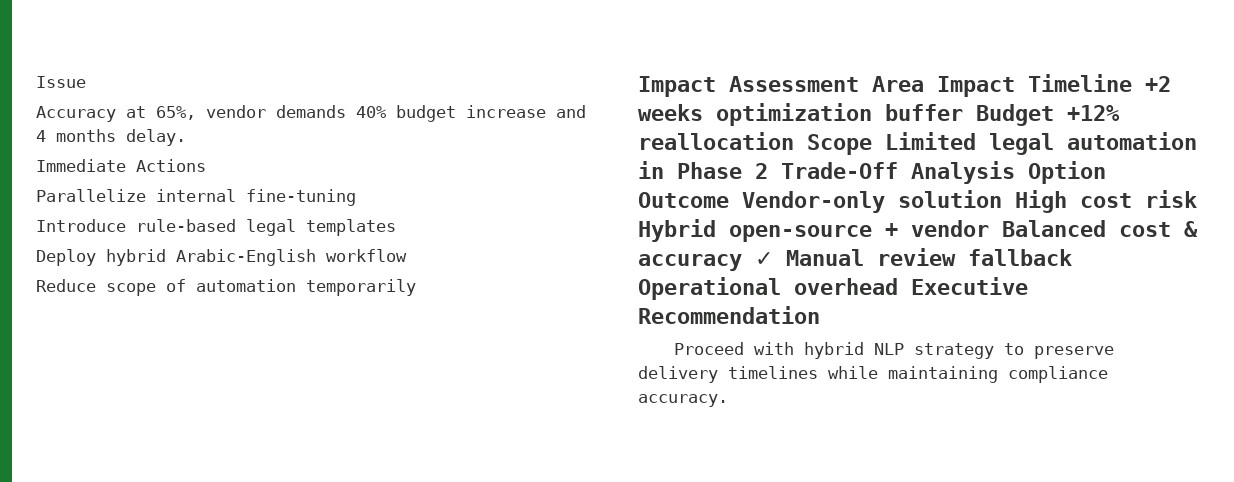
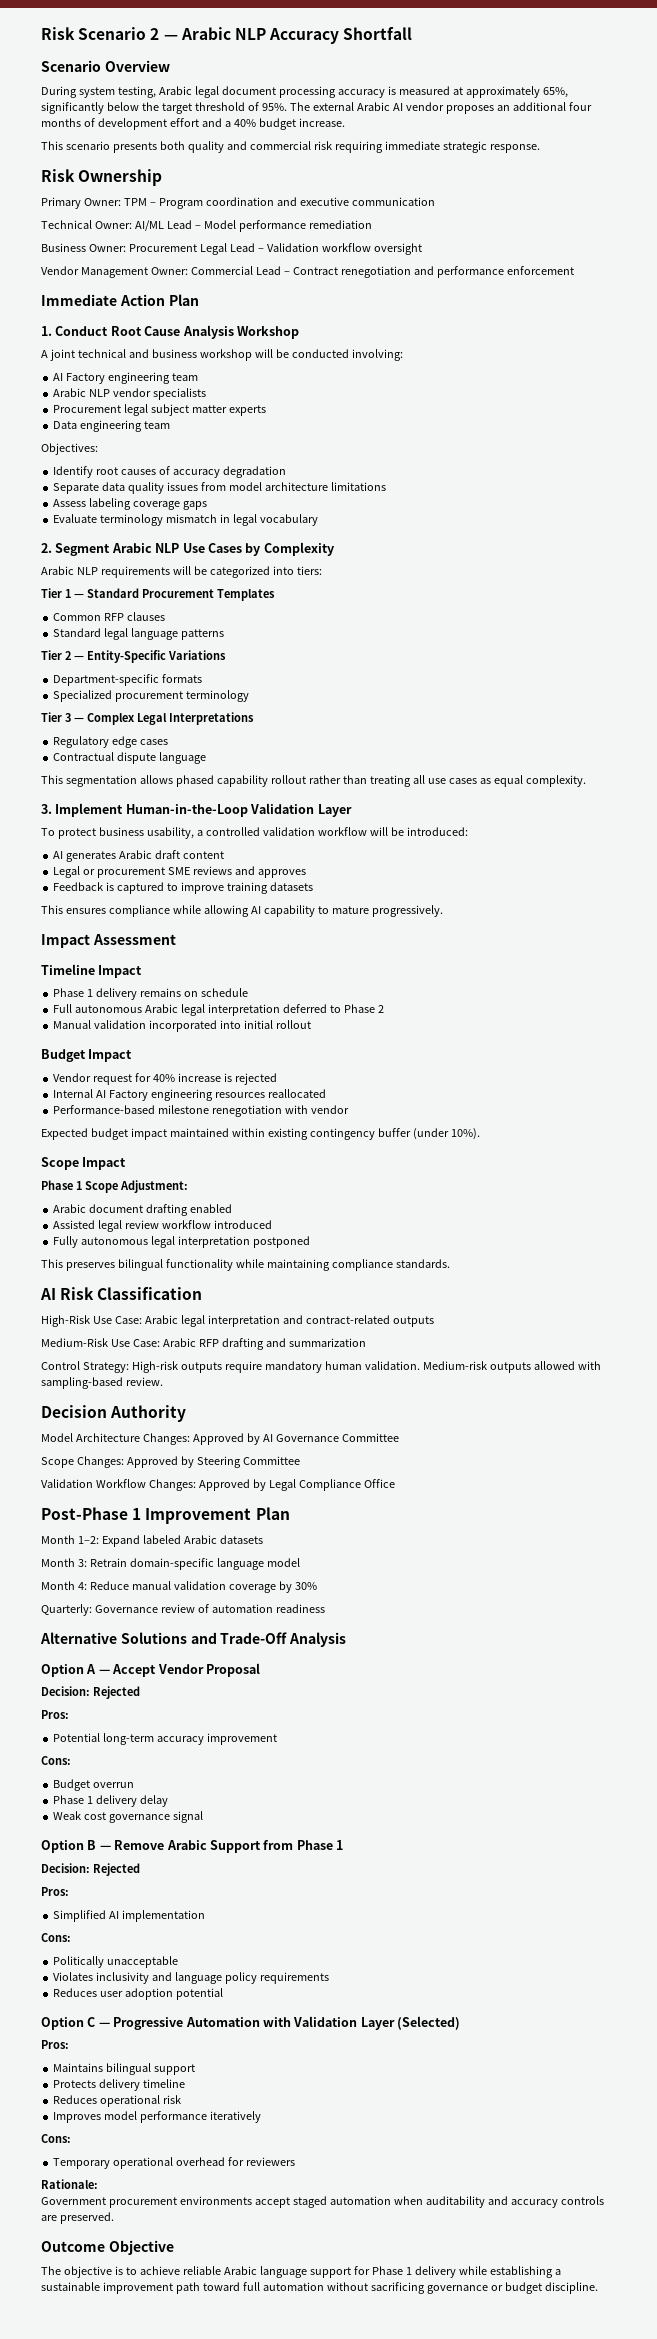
[36,76,86,88] [36,105,586,122] [36,129,186,146] [36,159,206,172] [36,189,356,206] [36,219,396,236] [36,249,407,266] [36,279,416,296] Issue // Accuracy at 65%, vendor demands 40% budget increase and 4 months delay. // Immediate Actions // Parallelize internal fine-tuning // Introduce rule-based legal templates // Deploy hybrid Arabic-English workflow // Reduce scope of automation temporarily -> [41,27,413,44] [41,60,170,72] [41,86,568,98] [41,102,592,114] [41,118,345,130] [41,141,540,153] [41,169,163,186] [41,197,435,209] [41,220,372,232] [41,243,422,255] [41,266,574,278] [41,294,199,306] [41,325,299,339] [41,349,403,361] [53,372,199,384] [53,388,207,400] [53,404,266,416] [53,420,171,432] [41,443,98,455] [53,466,286,478] [53,482,386,494] [53,498,208,510] [53,514,318,526] [41,542,334,556] [41,566,322,578] [41,588,275,601] [53,612,166,621] [53,628,225,640] [41,650,226,663] [53,674,203,686] [53,690,250,702] [41,712,254,725] [53,736,169,748] [53,752,207,764] [41,775,586,787] [41,803,352,817] [41,827,468,839] [53,850,224,862] [53,866,306,878] [53,882,313,894] [41,905,443,917] Risk Scenario 2 — Arabic NLP Accuracy Shortfall // Scenario Overview // During system testing, Arabic legal document processing accuracy is measured at approximately 65%, significantly below the target threshold of 95%. The external Arabic AI vendor proposes an additional four months of development effort and a 40% budget increase. // This scenario presents both quality and commercial risk requiring immediate strategic response. // Risk Ownership // Primary Owner: TPM – Program coordination and executive communication // Technical Owner: AI/ML Lead – Model performance remediation // Business Owner: Procurement Legal Lead – Validation workflow oversight // Vendor Management Owner: Commercial Lead – Contract renegotiation and performance enforcement // Immediate Action Plan // 1. Conduct Root Cause Analysis Workshop // A joint technical and business workshop will be conducted involving: // AI Factory engineering team // Arabic NLP vendor specialists // Procurement legal subject matter experts // Data engineering team // Objectives: // Identify root causes of accuracy degradation // Separate data quality issues from model architecture limitations // Assess labeling coverage gaps // Evaluate terminology mismatch in legal vocabulary // 2. Segment Arabic NLP Use Cases by Complexity // Arabic NLP requirements will be categorized into tiers: // Tier 1 — Standard Procurement Templates // Common RFP clauses // Standard legal language patterns // Tier 2 — Entity-Specific Variations // Department-specific formats // Specialized procurement terminology // Tier 3 — Complex Legal Interpretations // Regulatory edge cases // Contractual dispute language // This segmentation allows phased capability rollout rather than treating all use cases as equal complexity. // 3. Implement Human-in-the-Loop Validation Layer // To protect business usability, a controlled validation workflow will be introduced: // AI generates Arabic draft content // Legal or procurement SME reviews and approves // Feedback is captured to improve training datasets // This ensures compliance while allowing AI capability to mature progressively.
[872,74,1171,97] [638,103,1120,126] [638,132,1197,155] [638,161,1106,184] [638,190,1197,213] [638,219,1198,242] [638,248,1072,271] [638,277,1028,300] [638,306,820,324] [673,342,1114,359] [638,366,1108,383] [638,394,728,407] Area Impact Timeline +2 weeks optimization buffer Budget +12% reallocation Scope Limited legal automation in Phase 2 Trade-Off Analysis Option Outcome Vendor-only solution High cost risk Hybrid open-source + vendor Balanced cost & accuracy ✓ Manual review fallback Operational overhead Executive Recommendation // Proceed with hybrid NLP strategy to preserve delivery timelines while maintaining compliance accuracy. -> [41,964,143,978] [53,988,248,1000] [53,1004,384,1016] [53,1020,311,1032] [41,1049,133,1062] [53,1073,277,1085] [53,1089,326,1101] [53,1105,349,1117] [41,1128,480,1140] [41,1157,127,1170] [41,1180,188,1193] [53,1204,233,1216] [53,1220,272,1232] [53,1236,310,1248] [41,1259,450,1271] [40,1287,203,1300] [41,1315,434,1327] [41,1338,366,1350] [41,1361,601,1373] [41,1377,163,1389] [41,1405,187,1422] [41,1433,399,1445] [41,1456,300,1468] [41,1479,395,1491] [41,1507,290,1524] [41,1535,263,1547] [41,1558,300,1570] [41,1581,317,1593] [41,1604,325,1616] [40,1632,347,1647] [41,1663,260,1677] [41,1686,140,1699] [41,1710,69,1719] [53,1733,278,1745] [41,1756,71,1765] [53,1779,135,1791] [53,1795,169,1807] [53,1811,204,1823] [41,1840,343,1853] [41,1863,140,1876] [41,1887,69,1896] [53,1910,206,1922] [41,1933,71,1942] [53,1956,179,1968] [53,1972,329,1984] [53,1988,224,2000] [41,2016,460,2030] [41,2040,69,2049] [53,2063,196,2075] [53,2079,186,2091] [53,2095,182,2107] [53,2111,262,2123] [41,2134,71,2143] [53,2157,295,2169] [41,2179,98,2189] [41,2196,604,2208] [41,2212,114,2224] [41,2240,174,2255] [41,2266,561,2278] [41,2282,598,2294] // Timeline Impact // Phase 1 delivery remains on schedule // Full autonomous Arabic legal interpretation deferred to Phase 2 // Manual validation incorporated into initial rollout // Budget Impact // Vendor request for 40% increase is rejected // Internal AI Factory engineering resources reallocated // Performance-based milestone renegotiation with vendor // Expected budget impact maintained within existing contingency buffer (under 10%). // Scope Impact // Phase 1 Scope Adjustment: // Arabic document drafting enabled // Assisted legal review workflow introduced // Fully autonomous legal interpretation postponed // This preserves bilingual functionality while maintaining compliance standards. // AI Risk Classification // High-Risk Use Case: Arabic legal interpretation and contract-related outputs // Medium-Risk Use Case: Arabic RFP drafting and summarization // Control Strategy: High-risk outputs require mandatory human validation. Medium-risk outputs allowed with sampling-based review. // Decision Authority // Model Architecture Changes: Approved by AI Governance Committee // Scope Changes: Approved by Steering Committee // Validation Workflow Changes: Approved by Legal Compliance Office // Post-Phase 1 Improvement Plan // Month 1–2: Expand labeled Arabic datasets // Month 3: Retrain domain-specific language model // Month 4: Reduce manual validation coverage by 30% // Quarterly: Governance review of automation readiness // Alternative Solutions and Trade-Off Analysis // Option A — Accept Vendor Proposal // Decision: Rejected // Pros: // Potential long-term accuracy improvement // Cons: // Budget overrun // Phase 1 delivery delay // Weak cost governance signal // Option B — Remove Arabic Support from Phase 1 // Decision: Rejected // Pros: // Simplified AI implementation // Cons: // Politically unacceptable // Violates inclusivity and language policy requirements // Reduces user adoption potential // Option C — Progressive Automation with Validation Layer (Selected) // Pros: // Maintains bilingual support // Protects delivery timeline // Reduces operational risk // Improves model performance iteratively // Cons: // Temporary operational overhead for reviewers // Rationale: // Government procurement environments accept staged automation when auditability and accuracy controls are preserved. // Outcome Objective // The objective is to achieve reliable Arabic language support for Phase 1 delivery while establishing a sustainable improvement path toward full automation without sacrificing governance or budget discipline.

